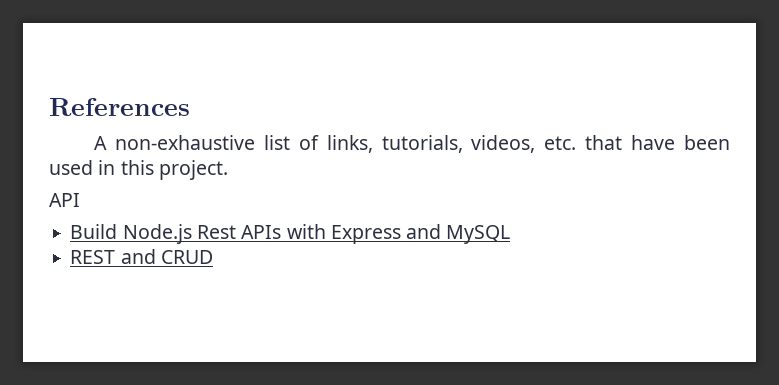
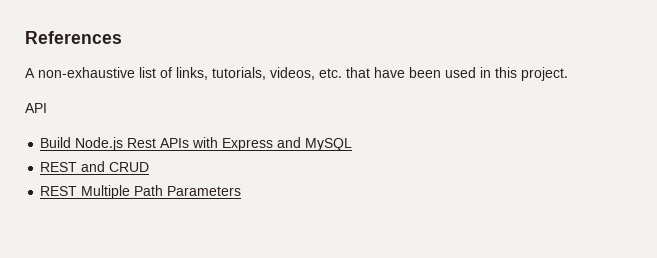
(213, 257) none -> [40,185,242,199] // REST Multiple Path Parameters

